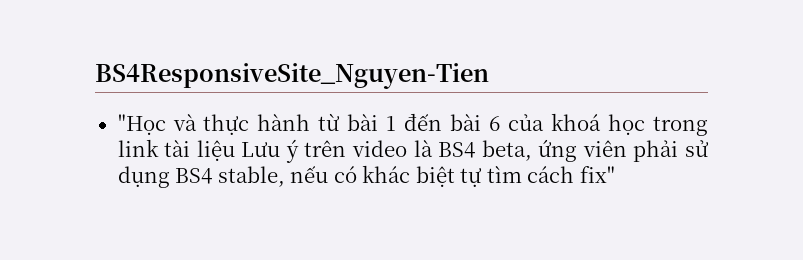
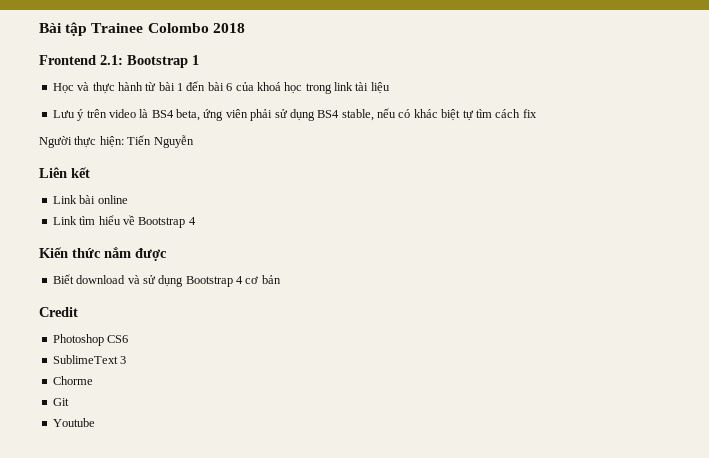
[95,63,489,89] [117,114,166,135] BS4ResponsiveSite_Nguyen-Tien // "Học -> [39,22,245,36] [39,55,199,68] [52,83,74,94] Bài tập Trainee Colombo 2018 // Frontend 2.1: Bootstrap 1 // Học
(235, 150) none -> (390, 88) //
[579,166,615,183] fix" -> [522,109,537,118] [39,135,194,148] [39,167,90,178] [52,195,128,204] [52,215,196,228] [39,247,167,261] [52,274,281,287] [39,307,78,317] [52,334,129,346] [52,355,127,364] [52,376,93,385] [52,398,69,406] [52,418,95,427] fix // Người thực hiện: Tiến Nguyễn // Liên kết // Link bài online // Link tìm hiểu về Bootstrap 4 // Kiến thức nắm được // Biết download và sử dụng Bootstrap 4 cơ bản // Credit // Photoshop CS6 // SublimeText 3 // Chorme // Git // Youtube

